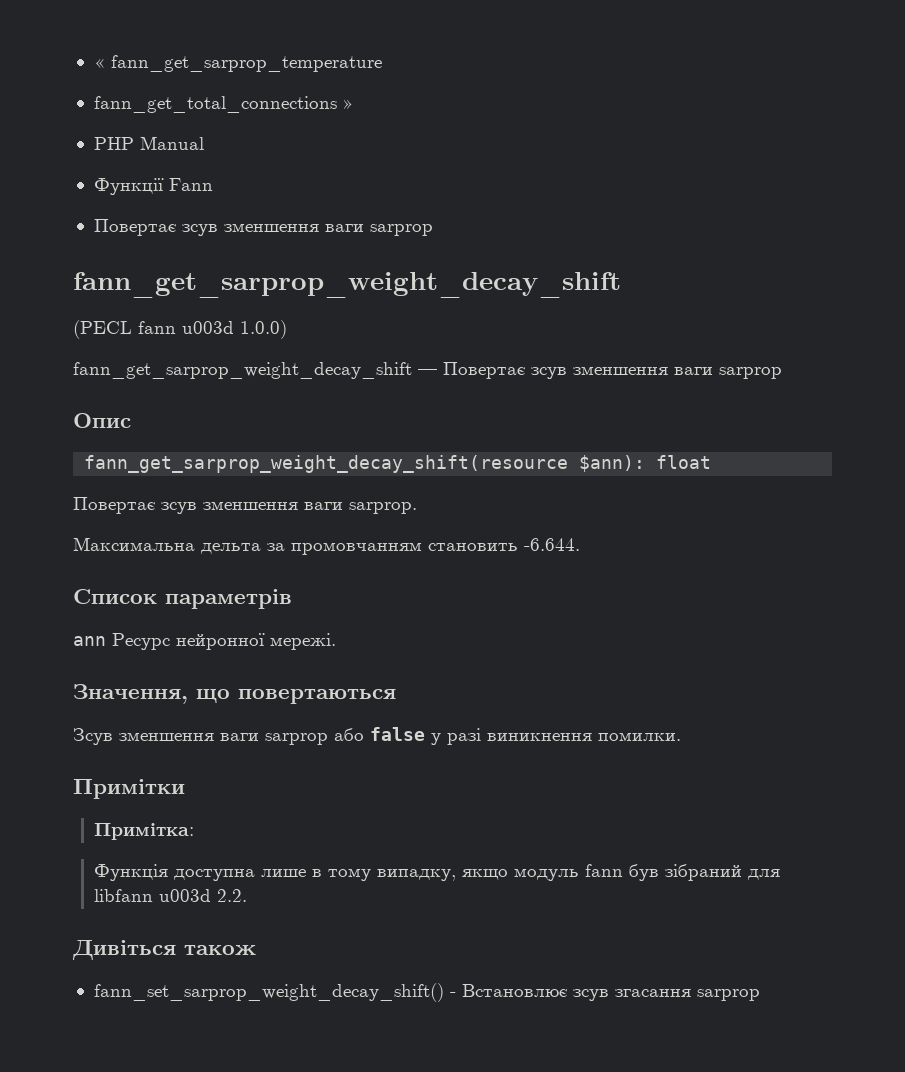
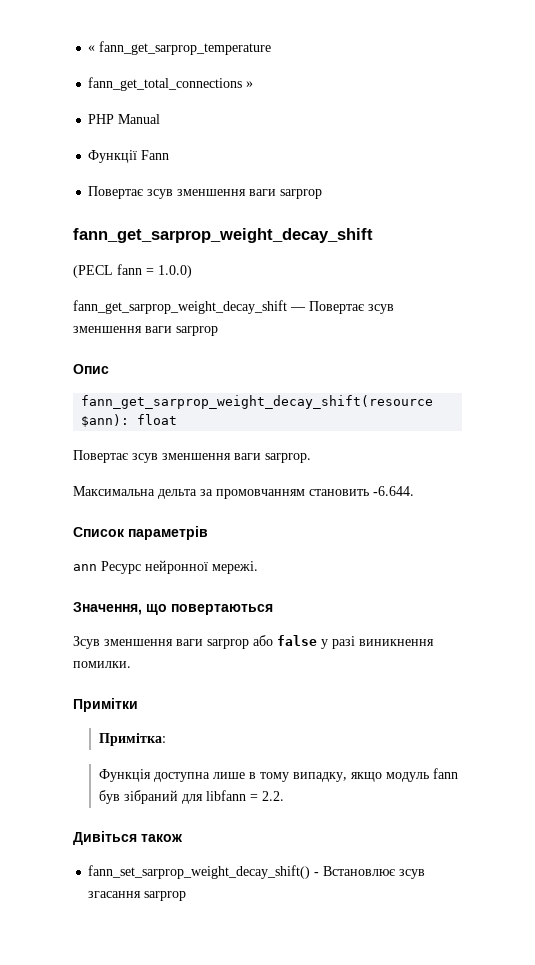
[182,321,234,334] u003d -> [146,268,154,275] =
[159,889,212,902] u003d -> [249,794,258,801] =

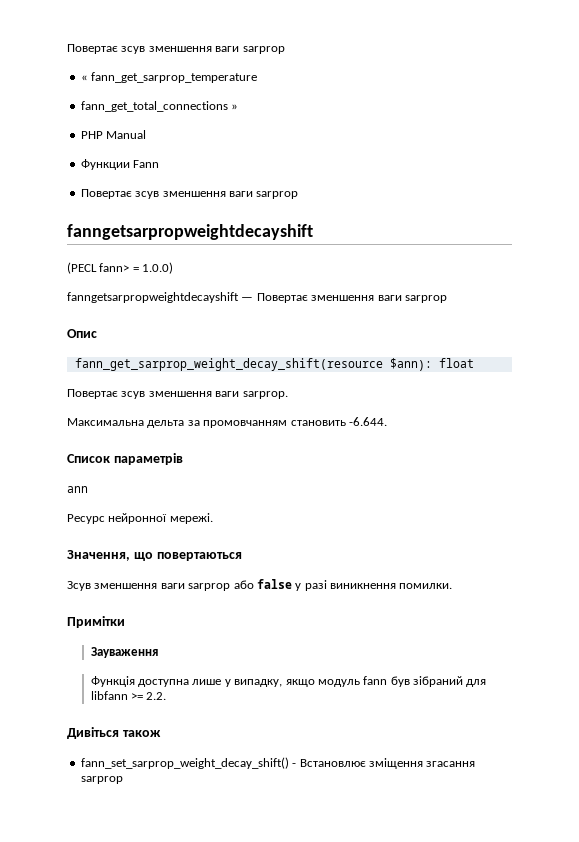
(88, 48) none -> [67,44,285,54] Повертає зсув зменшення ваги sarprop //
[88,150,138,163] Функції -> [80,159,130,170] Функции
[73,228,373,243] fann_get_sarprop_weight_decay_shift -> [67,224,313,240] fanngetsarpropweightdecayshift
[117,264,142,275] fann -> [99,263,130,272] fann>
[73,300,287,314] fann_get_sarprop_weight_decay_shift -> [67,292,239,303] fanngetsarpropweightdecayshift
[368,304,394,314] зсув -> (308, 298) none
(97, 567) none -> (88, 489) //
[98,733,166,746] Примітка: -> [90,647,158,658] Зауваження
[248,772,289,782] в тому -> [224,679,231,687] у
[249,794,258,801] = -> [131,693,144,700] >=
[399,869,426,879] зсув -> [368,758,423,769] зміщення

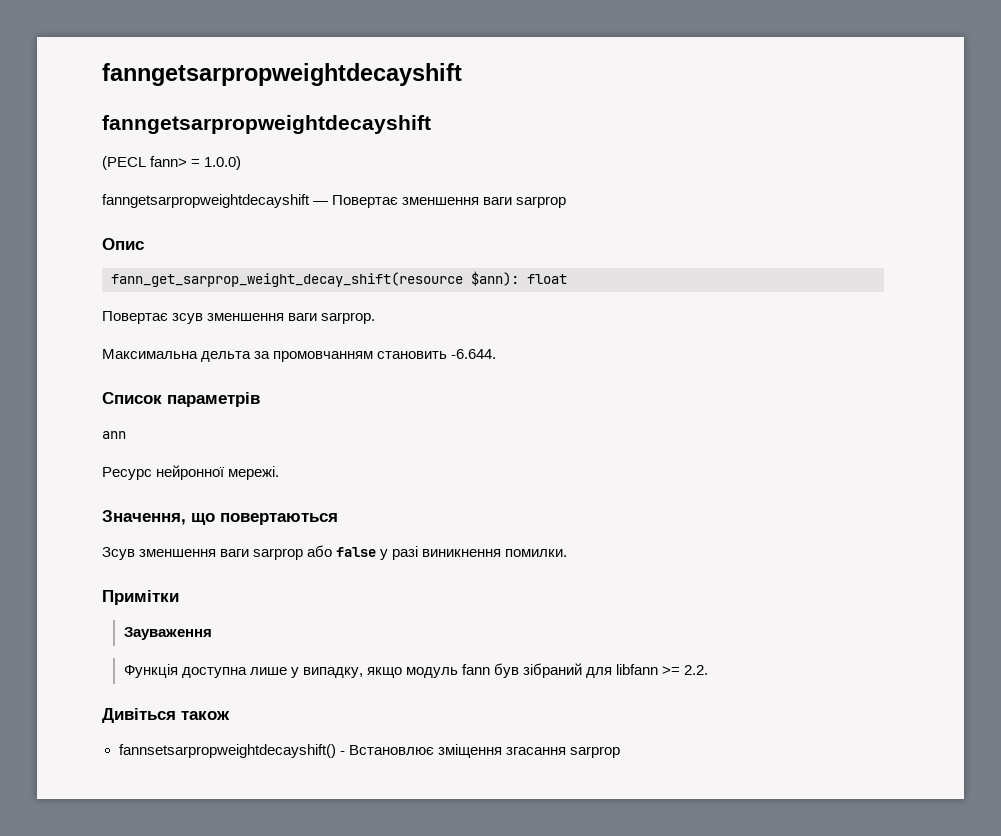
[67,44,285,54] [80,72,258,83] [80,101,239,112] [80,130,147,139] [80,159,160,170] [80,189,299,199] Повертає зсув зменшення ваги sarprop // « fann_get_sarprop_temperature // fann_get_total_connections » // PHP Manual // Функции Fann // Повертає зсув зменшення ваги sarprop -> [102,63,462,86] fanngetsarpropweightdecayshift
[80,757,289,769] fann_set_sarprop_weight_decay_shift() -> [118,744,336,758] fannsetsarpropweightdecayshift()

